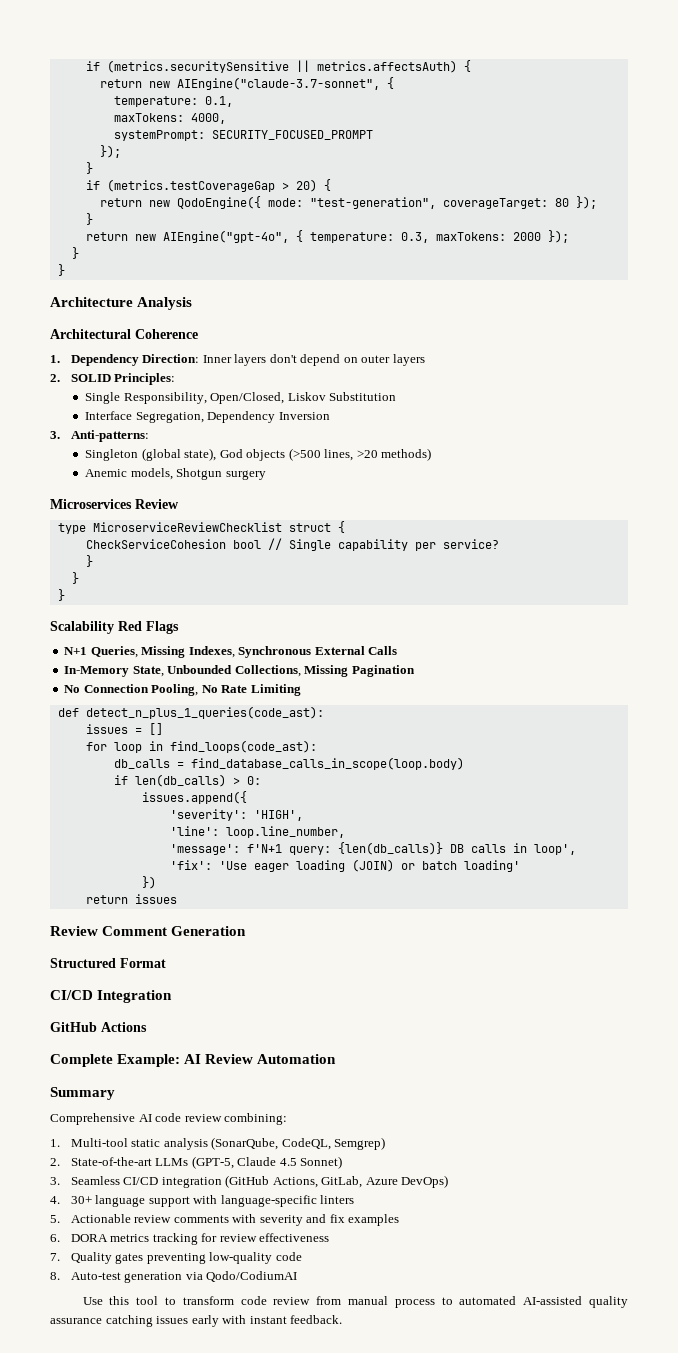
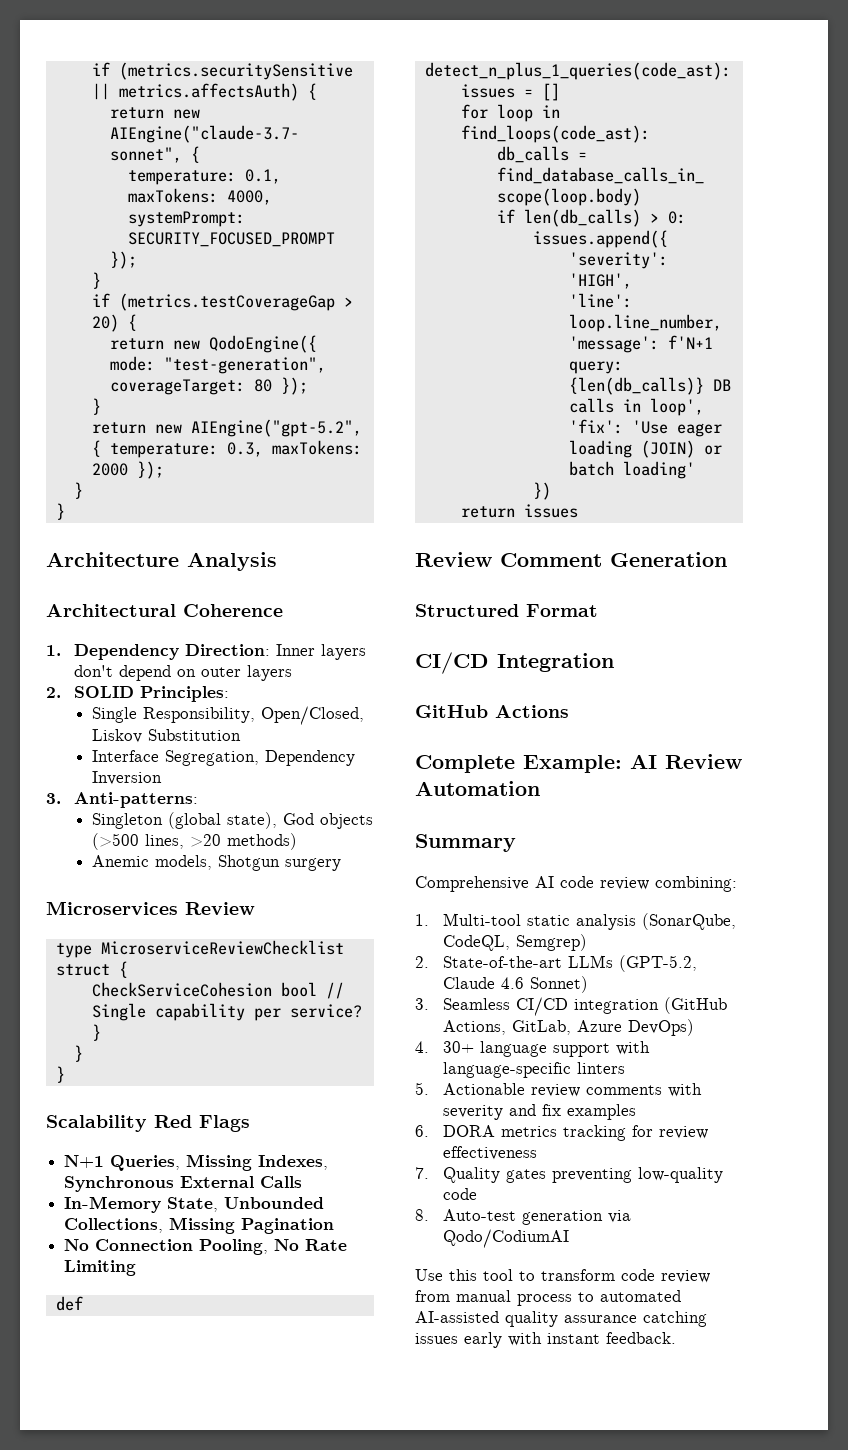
[162,230,289,243] AIEngine("gpt-4o", -> [190,419,362,437] AIEngine("gpt-5.2",
[191,1156,297,1169] (GPT-5, Claude 4.5 -> [618,955,697,972] [442,977,524,989] (GPT-5.2, Claude 4.6

